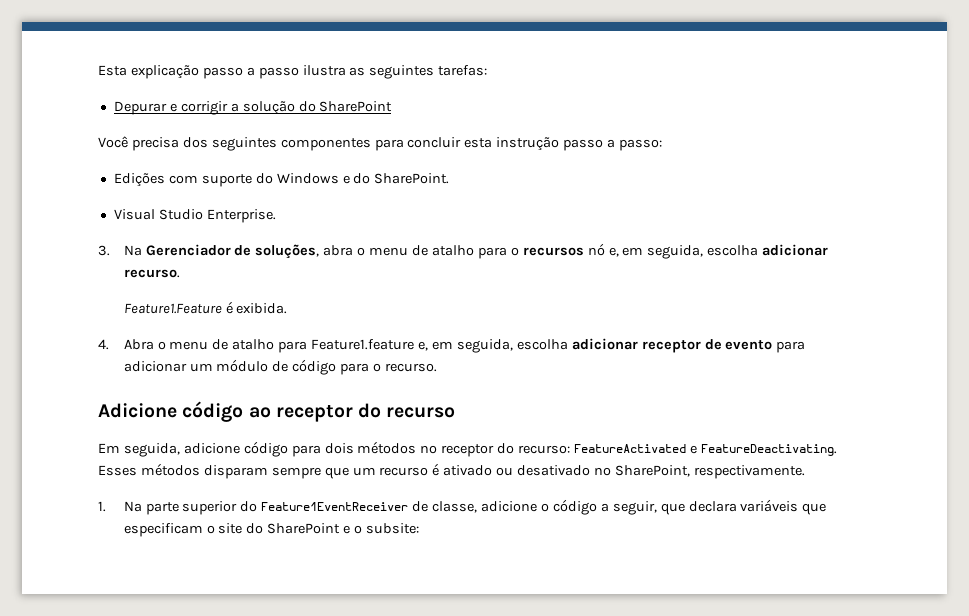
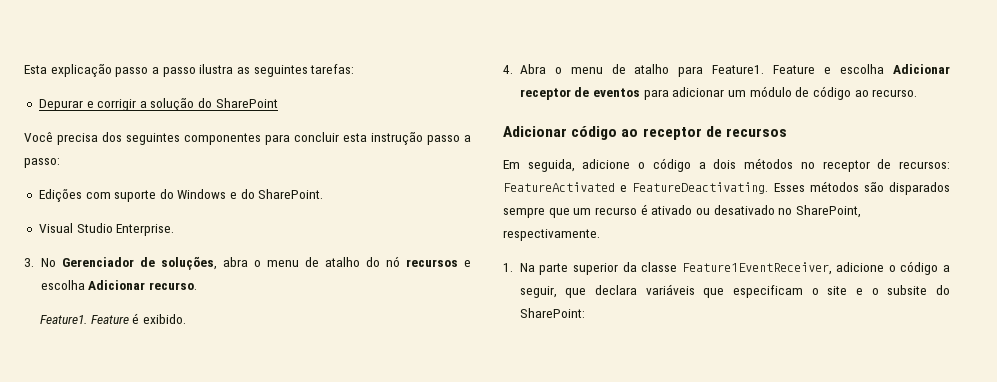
[123,245,142,256] Na -> [40,258,56,267] No
[477,243,829,259] [123,269,180,278] [123,301,288,314] para o recursos nó e, em seguida, escolha adicionar recurso. // Feature1.Feature é exibida. -> [365,256,471,267] [40,280,198,290] [39,313,186,324] do nó recursos e escolha Adicionar recurso. // Feature1. Feature é exibido.
[311,338,773,353] Feature1.feature e, em seguida, escolha adicionar receptor de evento -> [712,64,950,74] [519,87,641,100] Feature1. Feature e escolha Adicionar receptor de eventos
[340,363,438,375] [98,403,177,418] para o recurso. // Adicione -> [854,89,918,97] [503,126,567,137] ao recurso. // Adicionar
[358,403,456,418] do recurso -> [705,126,787,137] de recursos
[243,441,321,457] código para -> [638,158,706,172] o código a
[497,443,571,454] do recurso: -> [877,159,950,169] de recursos:
[203,465,268,479] disparam -> [863,181,951,195] são disparados
[240,501,478,513] do Feature1EventReceiver de classe, -> [622,262,832,275] da classe Feature1EventReceiver,
[246,523,420,534] do SharePoint e o subsite: -> [856,285,950,295] [519,308,585,318] e o subsite do SharePoint:

